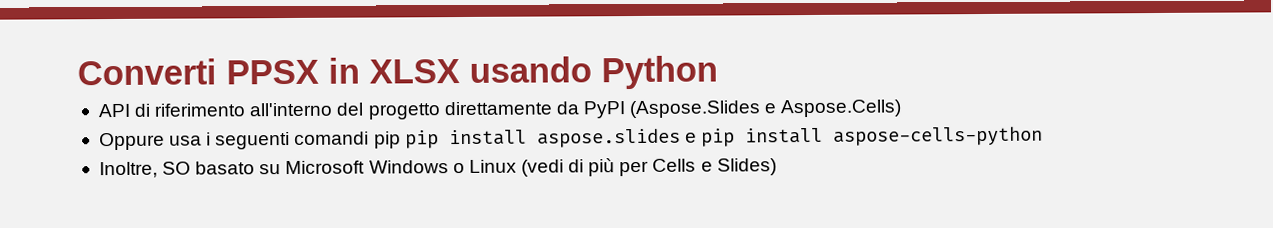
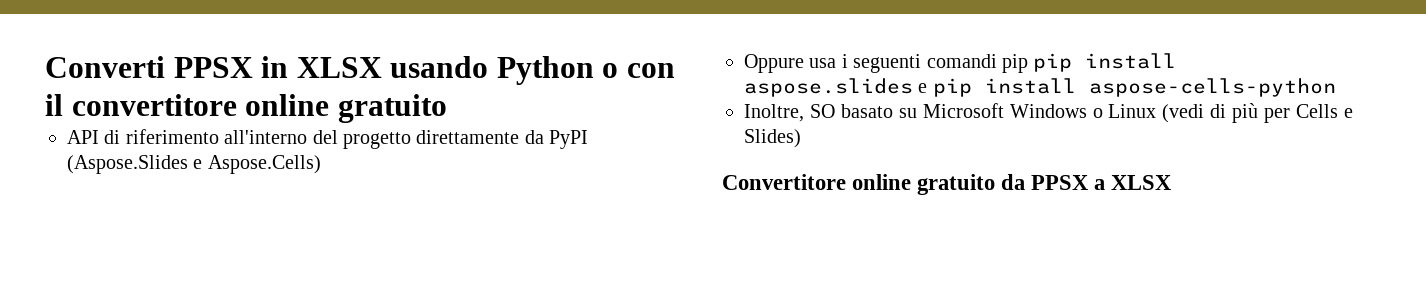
(718, 72) none -> [602,63,675,78] [45,94,447,123] o con il convertitore online gratuito
(777, 167) none -> [722,174,1172,195] // Convertitore online gratuito da PPSX a XLSX

